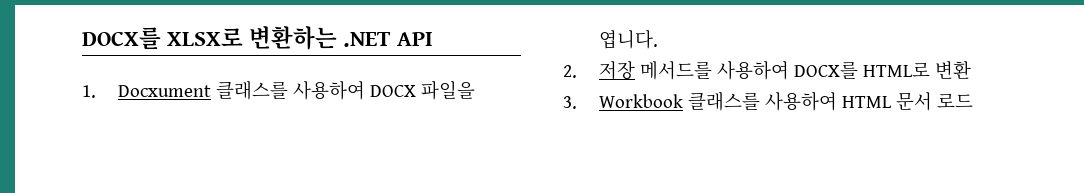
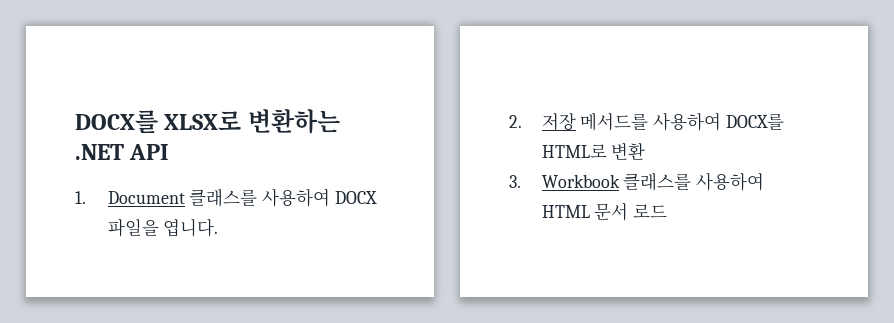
[117,85,211,97] Docxument -> [107,191,185,204] Document

